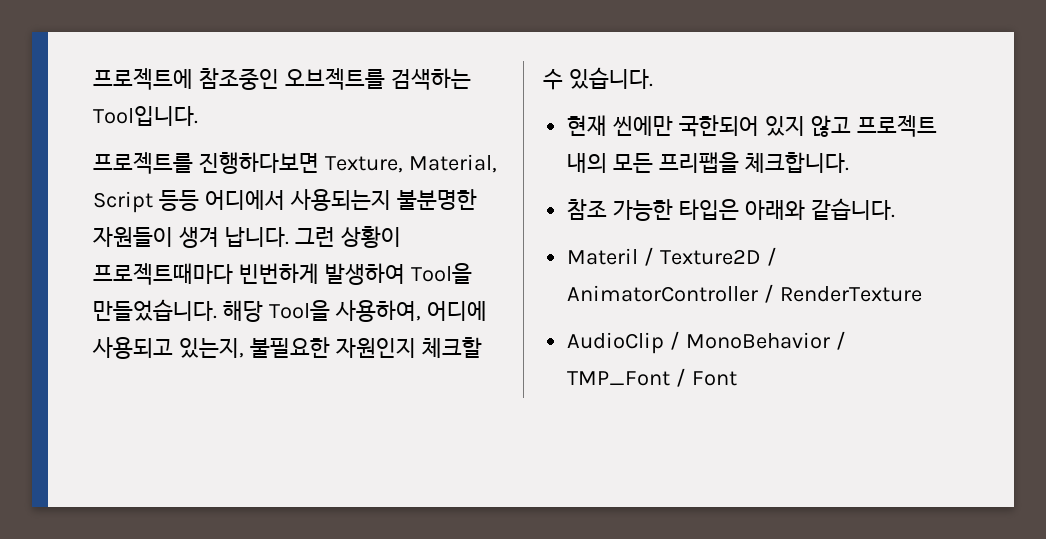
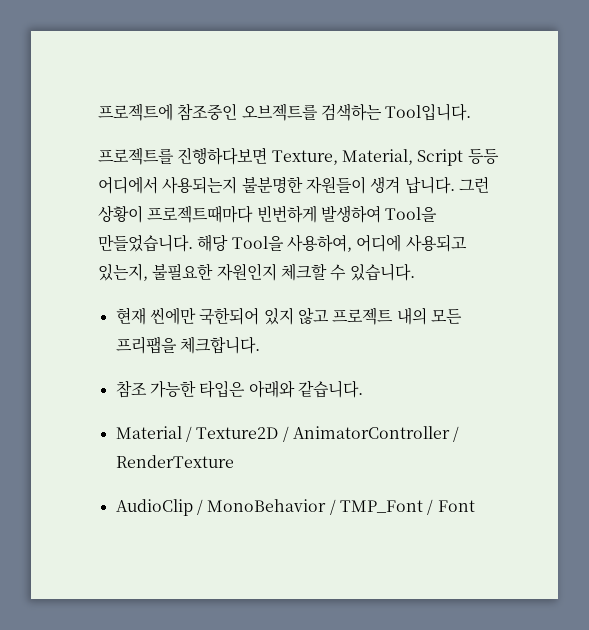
[567,248,639,265] Materil -> [115,426,182,439] Material

